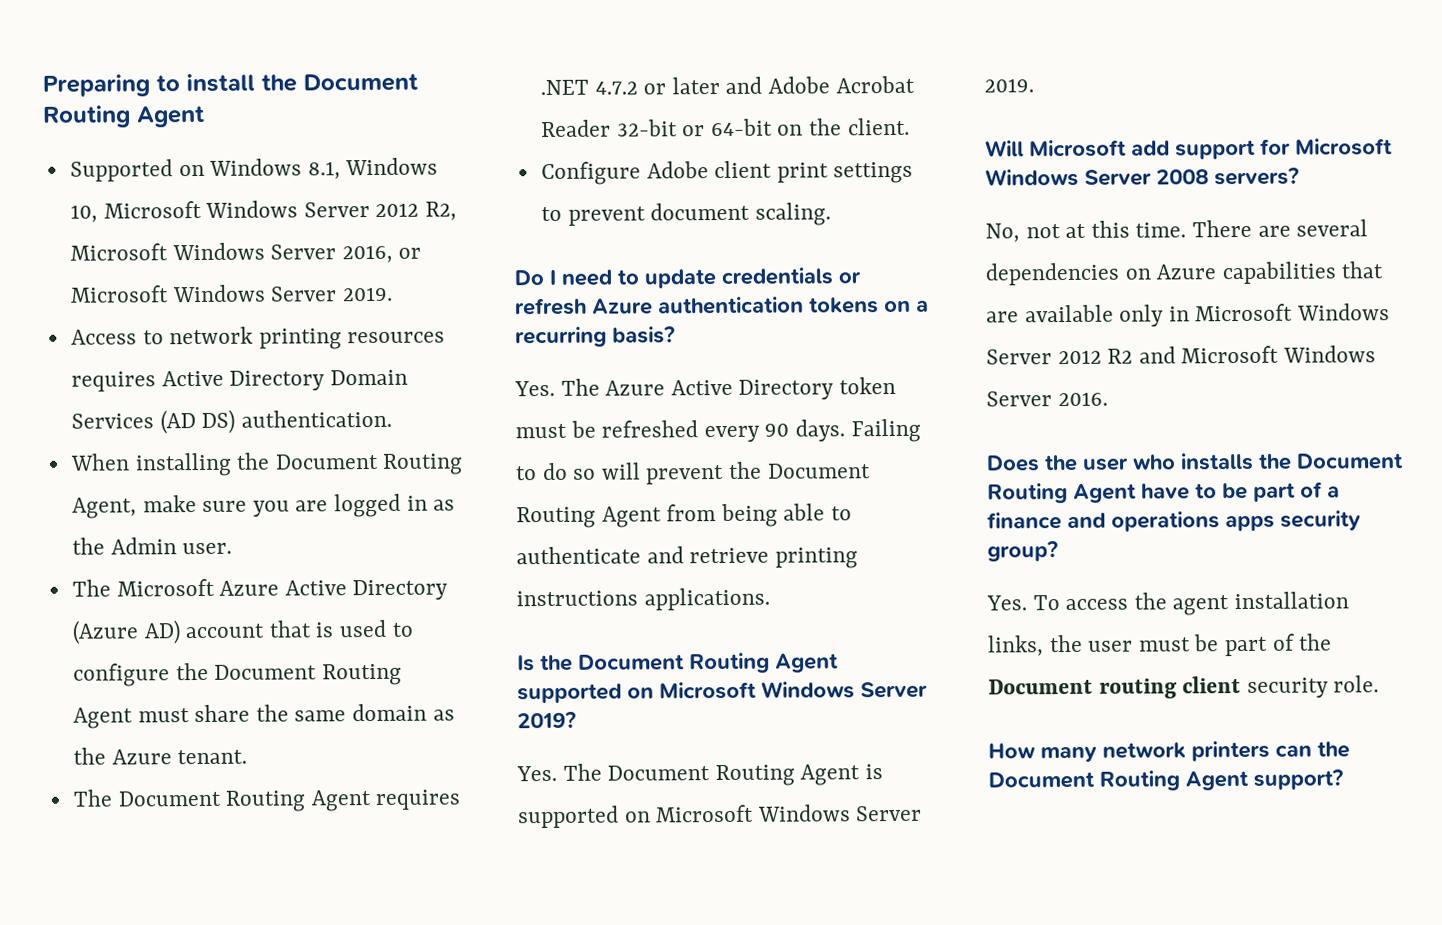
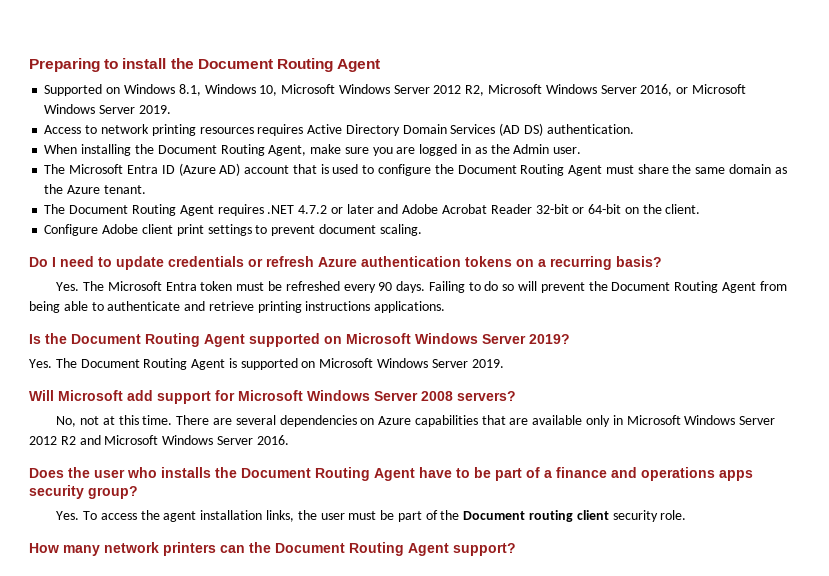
[219,579,449,601] Azure Active Directory -> [126,165,175,174] Entra ID
[605,379,835,400] Azure Active Directory -> [107,281,197,291] Microsoft Entra

